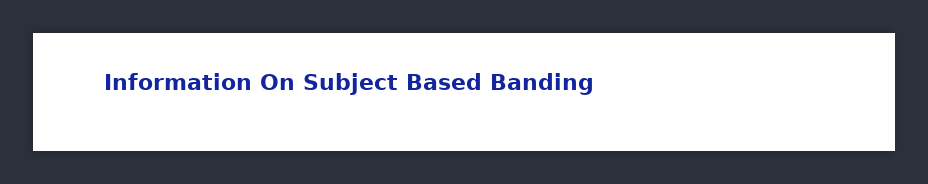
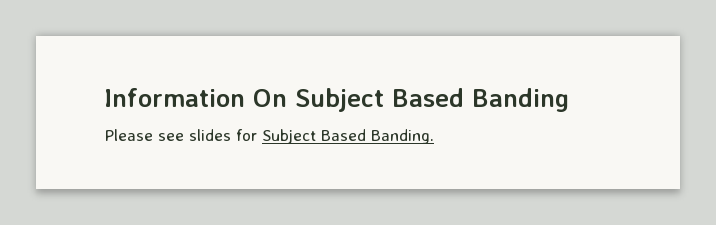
(594, 84) none -> [104,129,434,144] // Please see slides for Subject Based Banding.

